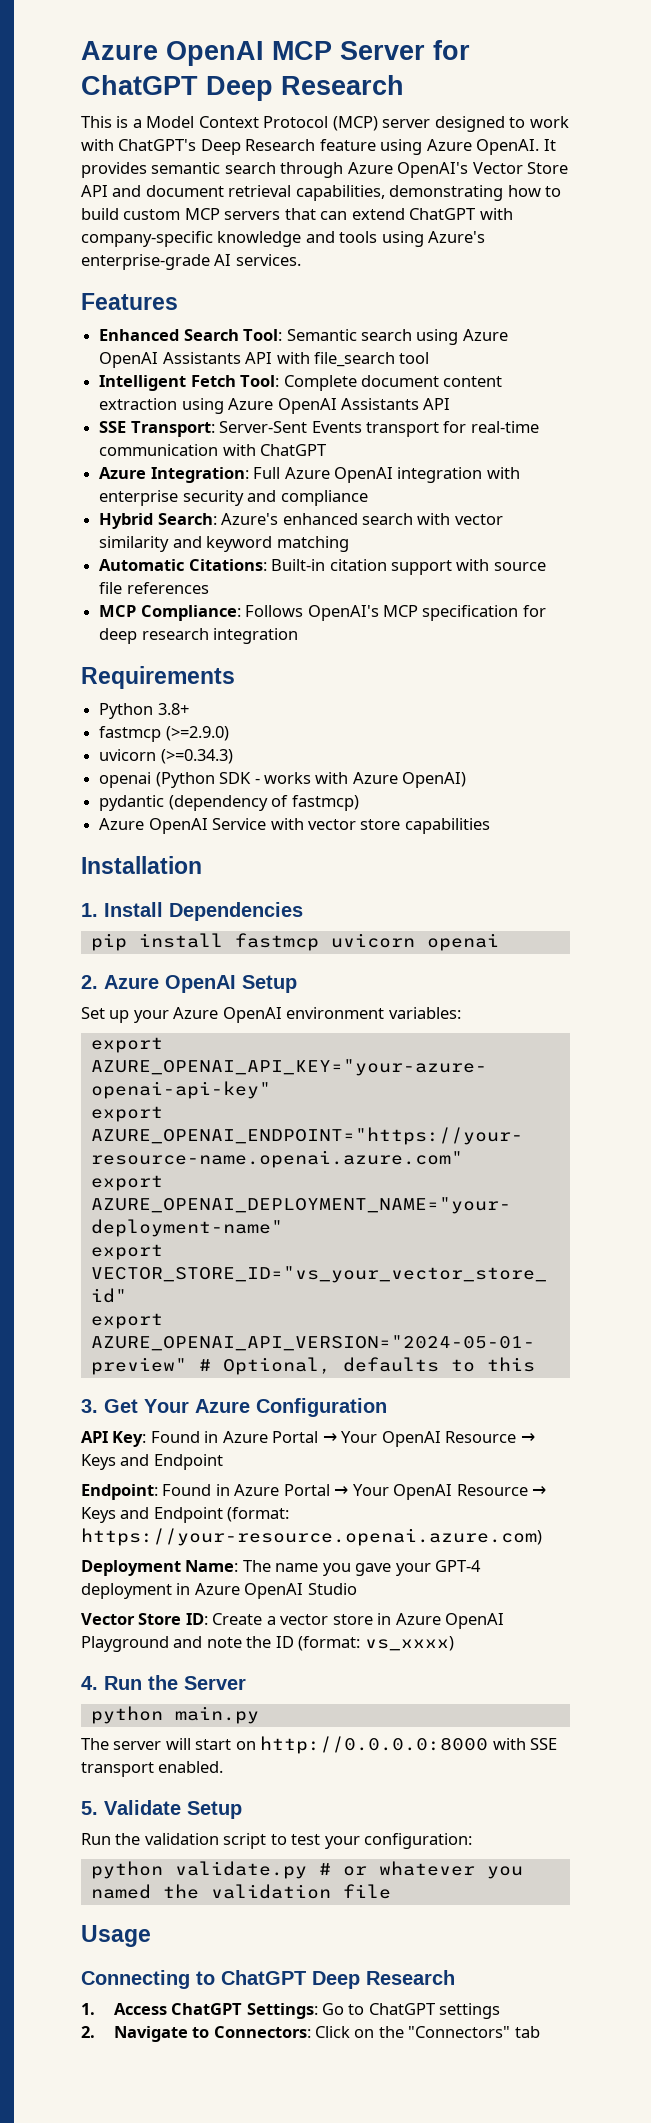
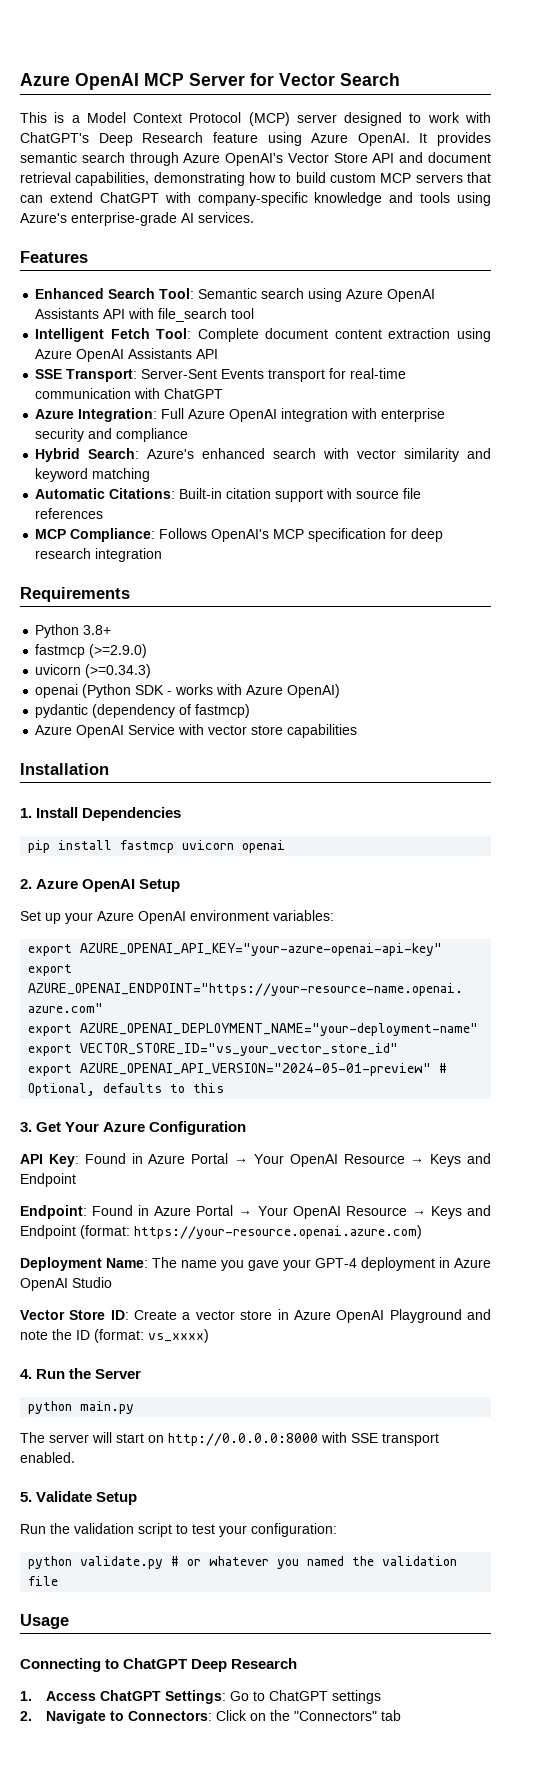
[81,75,404,101] ChatGPT Deep Research -> [279,73,400,86] Vector Search

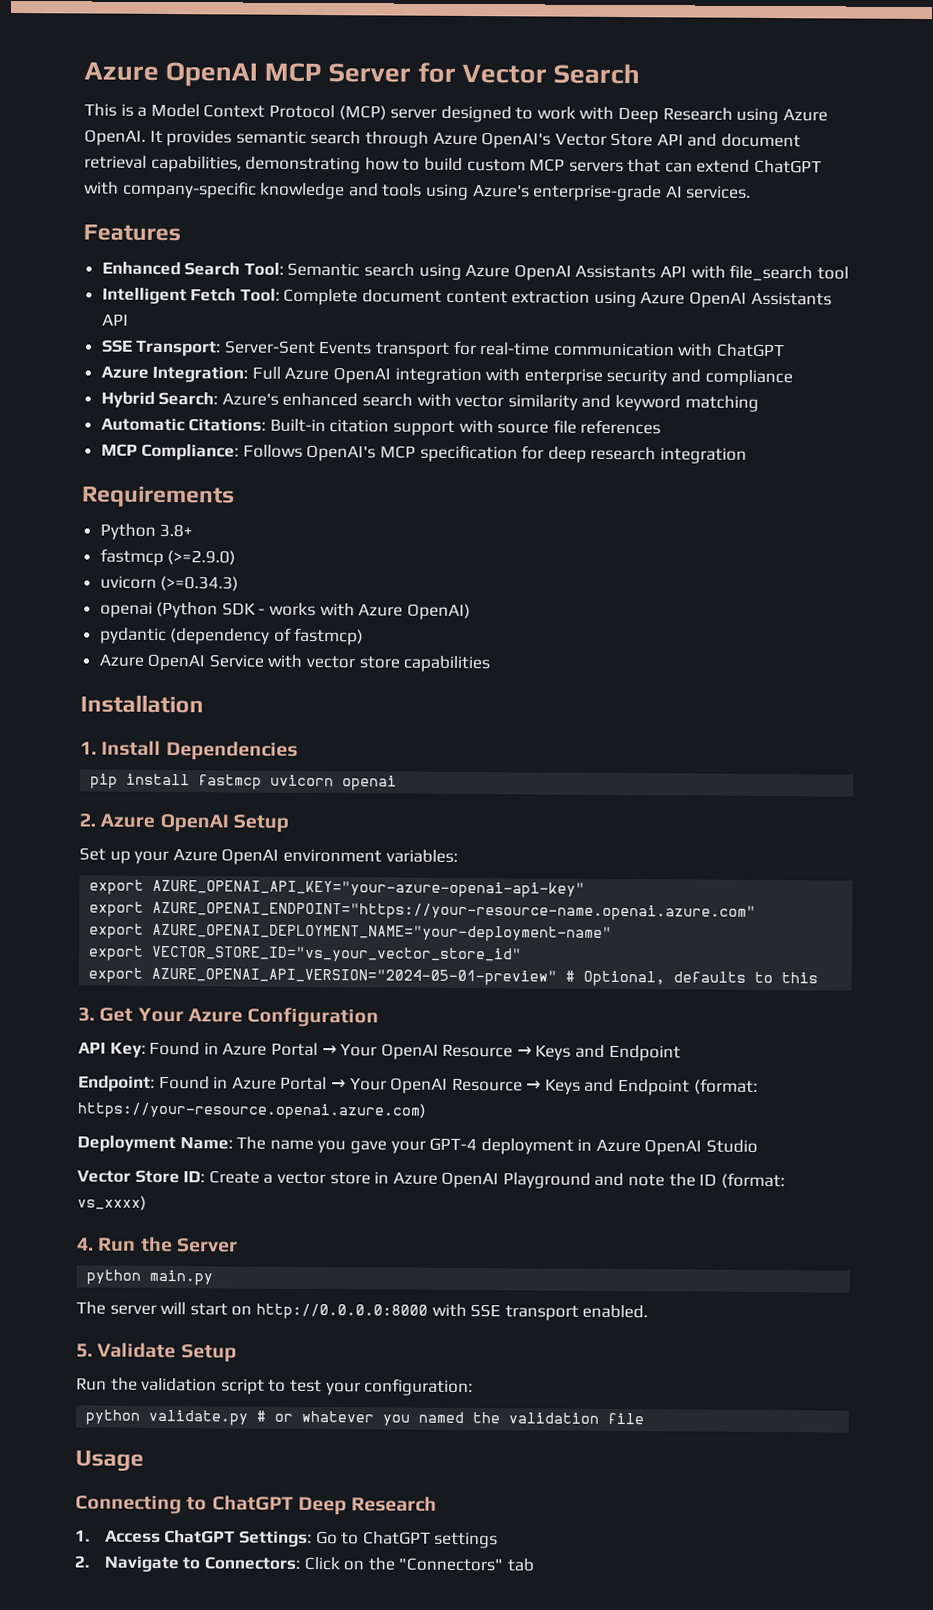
[20,132,258,146] ChatGPT's Deep Research feature -> [618,106,733,124] Deep Research

